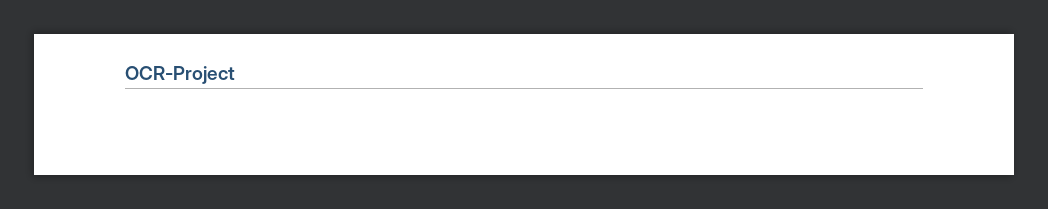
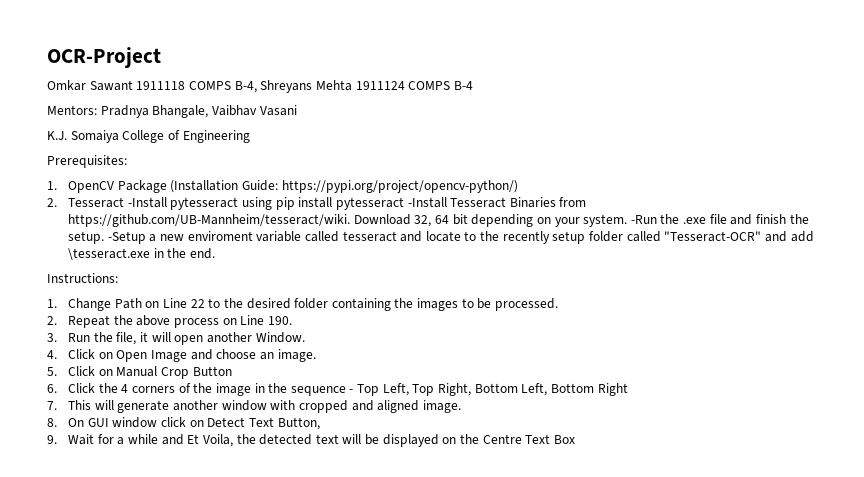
(235, 75) none -> [47,80,473,93] [47,105,297,118] [47,130,250,143] [47,155,127,168] [47,180,518,193] [47,197,587,210] [68,214,809,227] [68,231,814,244] [68,248,215,260] [47,273,118,283] [47,298,559,311] [47,315,292,328] [47,332,305,345] [47,349,316,362] [47,366,232,379] [47,383,628,396] [47,400,461,413] [47,417,320,430] [47,434,575,447] // Omkar Sawant 1911118 COMPS B-4, Shreyans Mehta 1911124 COMPS B-4 // Mentors: Pradnya Bhangale, Vaibhav Vasani // K.J. Somaiya College of Engineering // Prerequisites: // 1. OpenCV Package (Installation Guide: https://pypi.org/project/opencv-python/) // 2. Tesseract -Install pytesseract using pip install pytesseract -Install Tesseract Binaries from https://github.com/UB-Mannheim/tesseract/wiki. Download 32, 64 bit depending on your system. -Run the .exe file and finish the setup. -Setup a new enviroment variable called tesseract and locate to the recently setup folder called "Tesseract-OCR" and add \tesseract.exe in the end. // Instructions: // 1. Change Path on Line 22 to the desired folder containing the images to be processed. // 2. Repeat the above process on Line 190. // 3. Run the file, it will open another Window. // 4. Click on Open Image and choose an image. // 5. Click on Manual Crop Button // 6. Click the 4 corners of the image in the sequence - Top Left, Top Right, Bottom Left, Bottom Right // 7. This will generate another window with cropped and aligned image. // 8. On GUI window click on Detect Text Button, // 9. Wait for a while and Et Voila, the detected text will be displayed on the Centre Text Box

